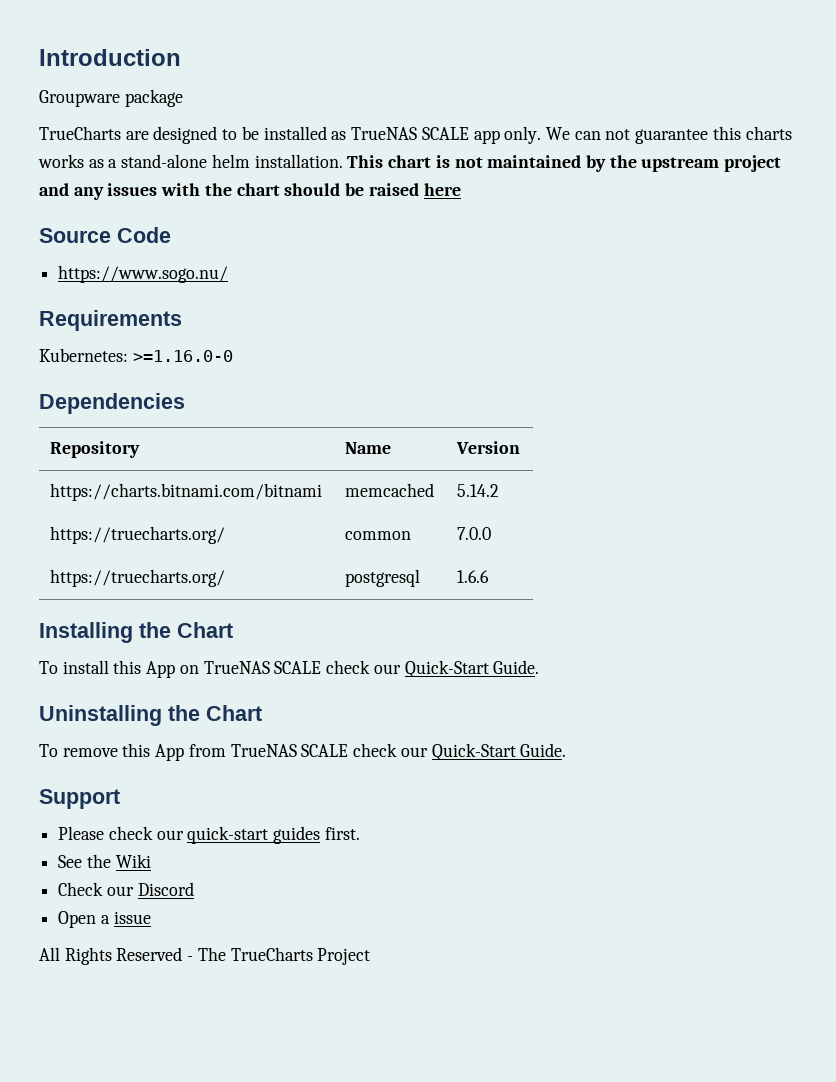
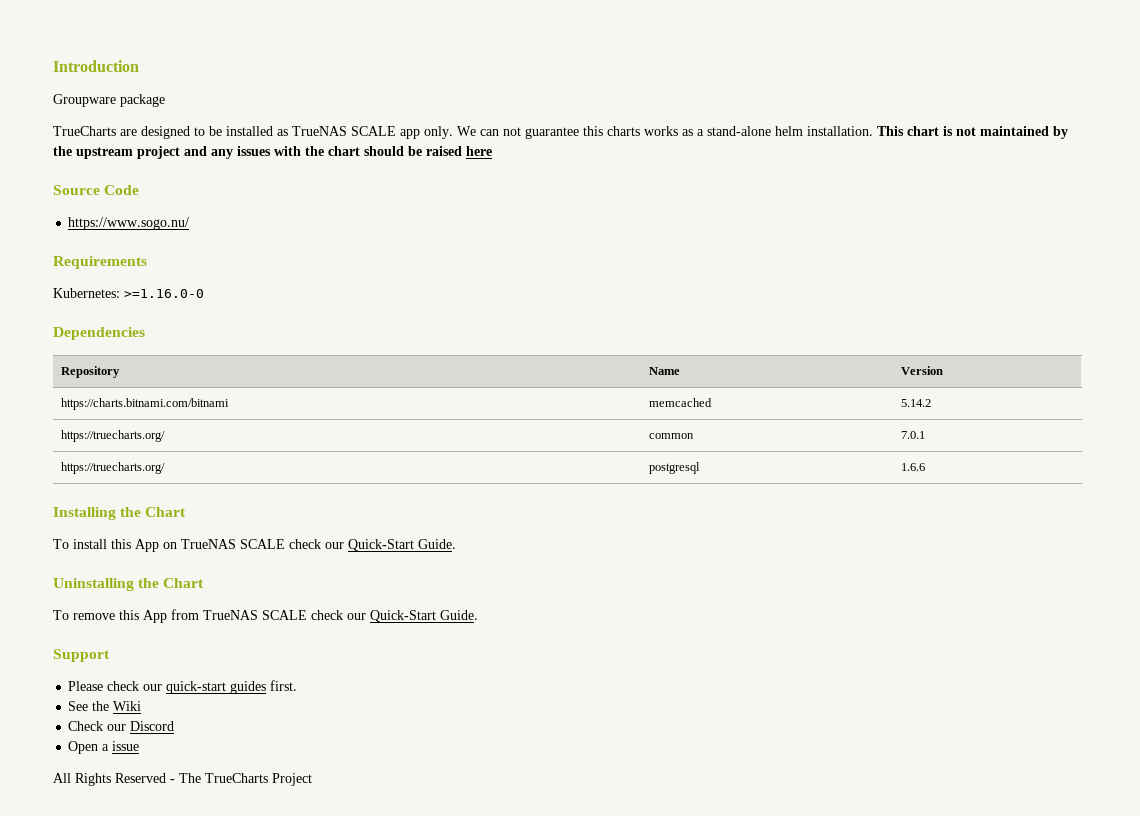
[457,527,492,540] 7.0.0 -> [900,431,925,439] 7.0.1

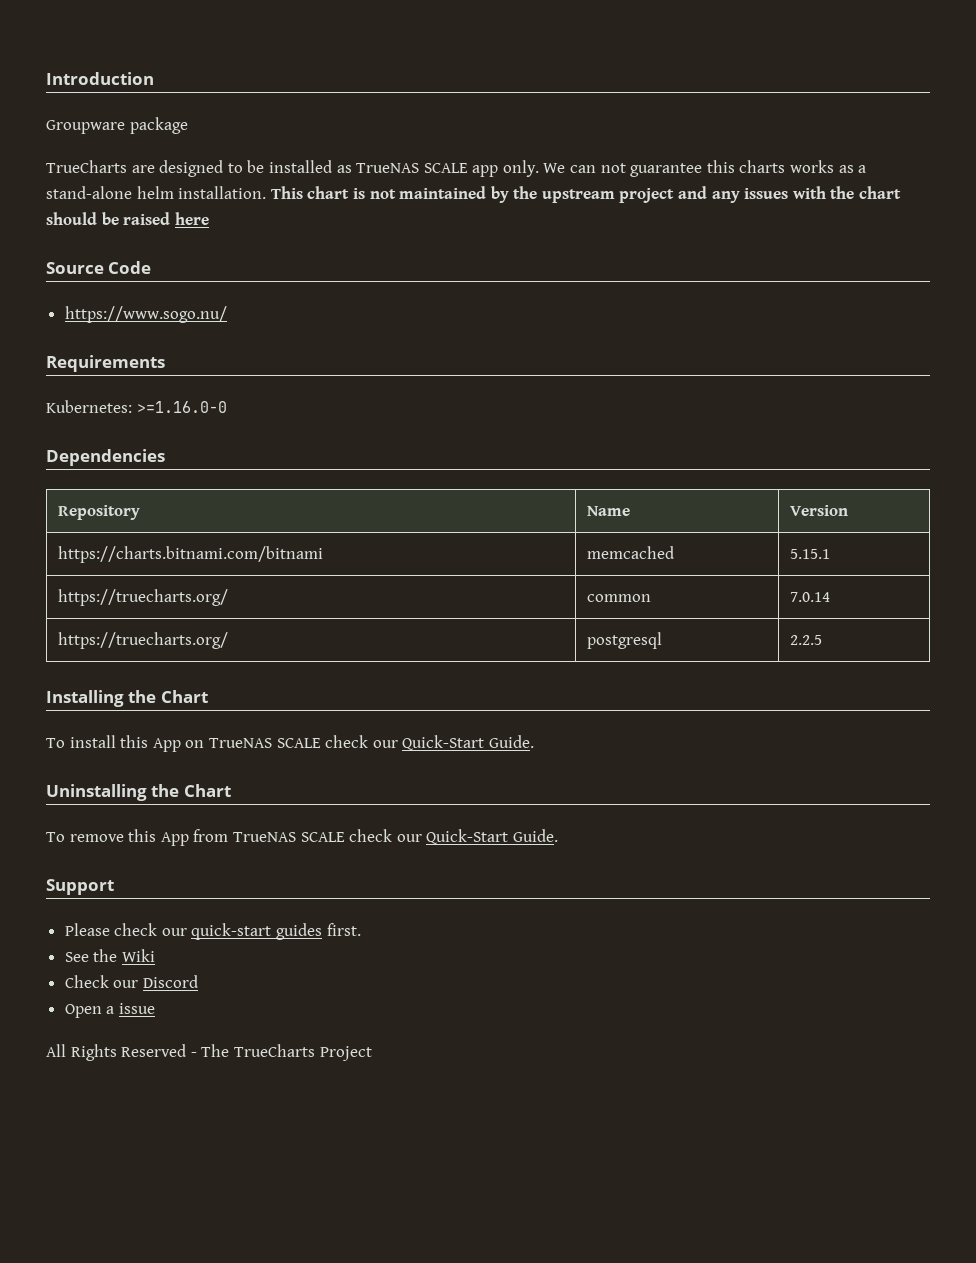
[900,399,931,407] 5.14.2 -> [789,549,830,559] 5.15.1
[900,431,925,439] 7.0.1 -> [789,592,830,602] 7.0.14
[900,463,925,471] 1.6.6 -> [789,635,822,645] 2.2.5

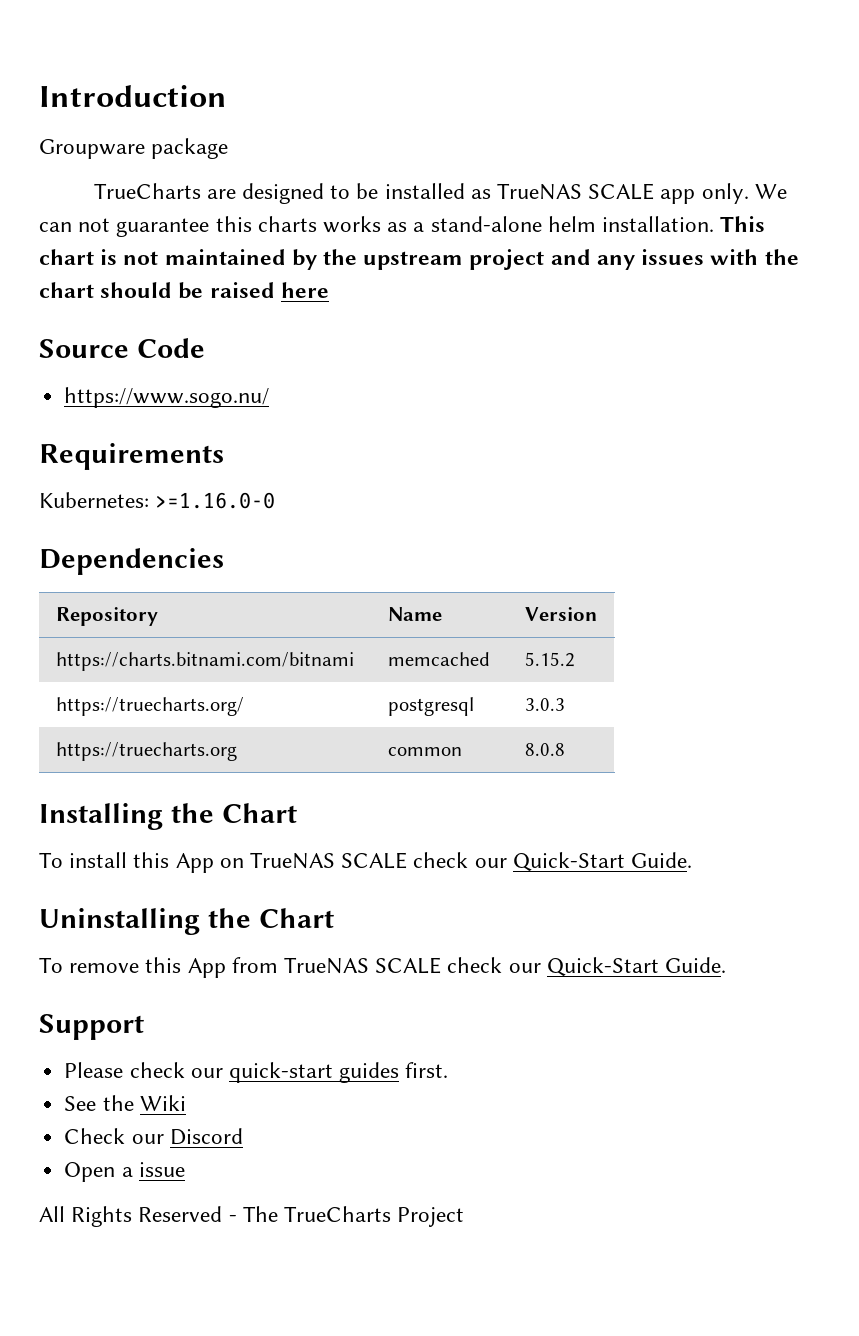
[789,549,830,559] [57,589,228,606] [586,594,651,602] [789,592,830,602] [57,632,228,649] [586,632,662,649] [789,635,822,645] 5.15.1 // https://truecharts.org/ | common | 7.0.14 // https://truecharts.org/ | postgresql | 2.2.5 -> [524,652,575,667] [55,697,244,716] [387,697,474,716] [524,698,565,711] [55,742,237,761] [387,747,462,756] [524,743,565,756] 5.15.2 // https://truecharts.org/ | postgresql | 3.0.3 // https://truecharts.org | common | 8.0.8

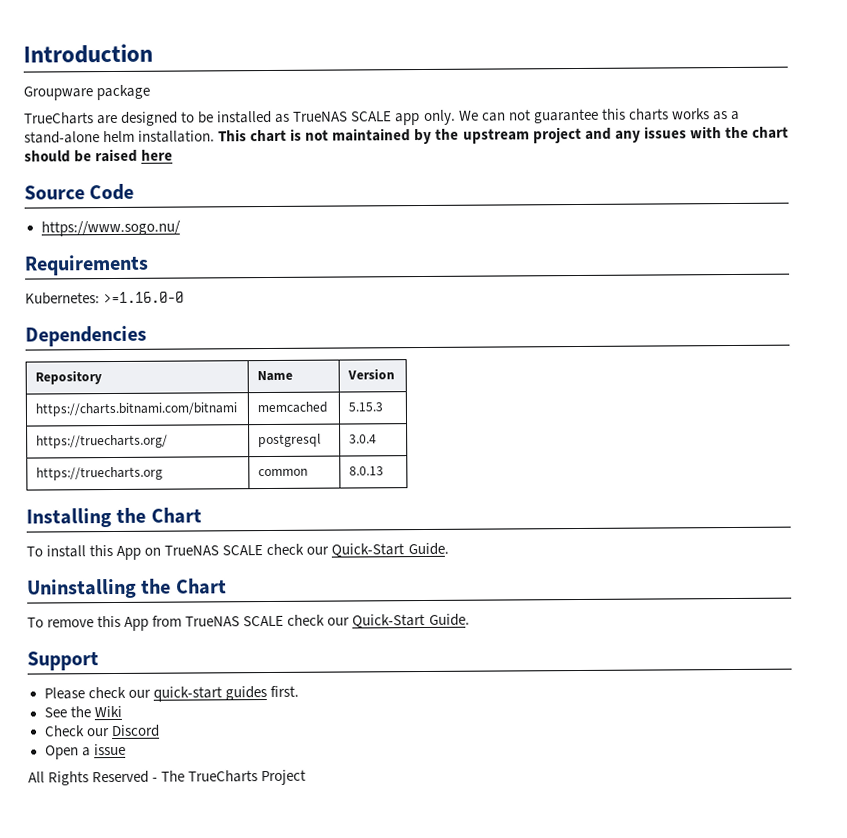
[524,652,575,667] 5.15.2 -> [348,402,384,412] 5.15.3
[524,698,565,711] 3.0.3 -> [349,434,378,444] 3.0.4
[524,743,565,756] 8.0.8 -> [349,466,385,476] 8.0.13

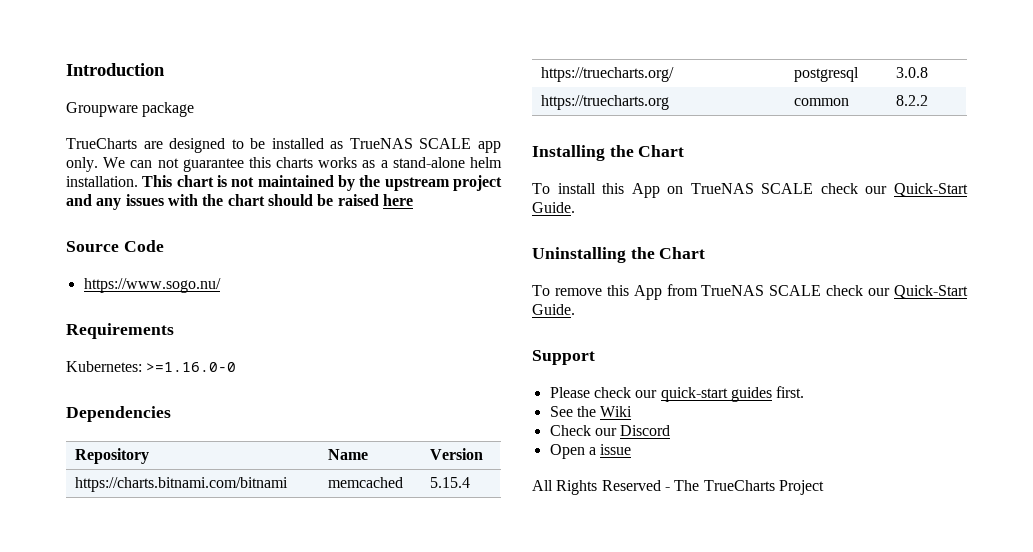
[348,402,384,412] 5.15.3 -> [429,477,470,488] 5.15.4
[349,434,378,444] 3.0.4 -> [895,67,928,78] 3.0.8
[349,466,385,476] 8.0.13 -> [895,95,928,106] 8.2.2

